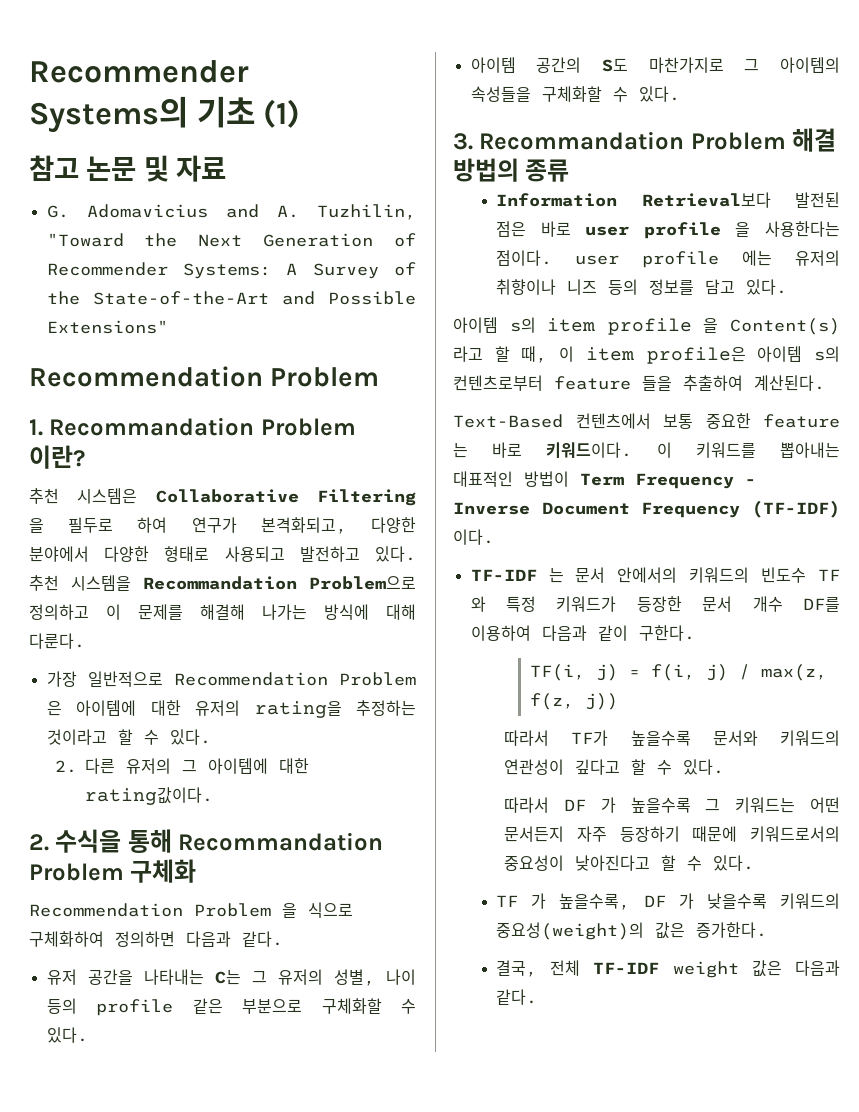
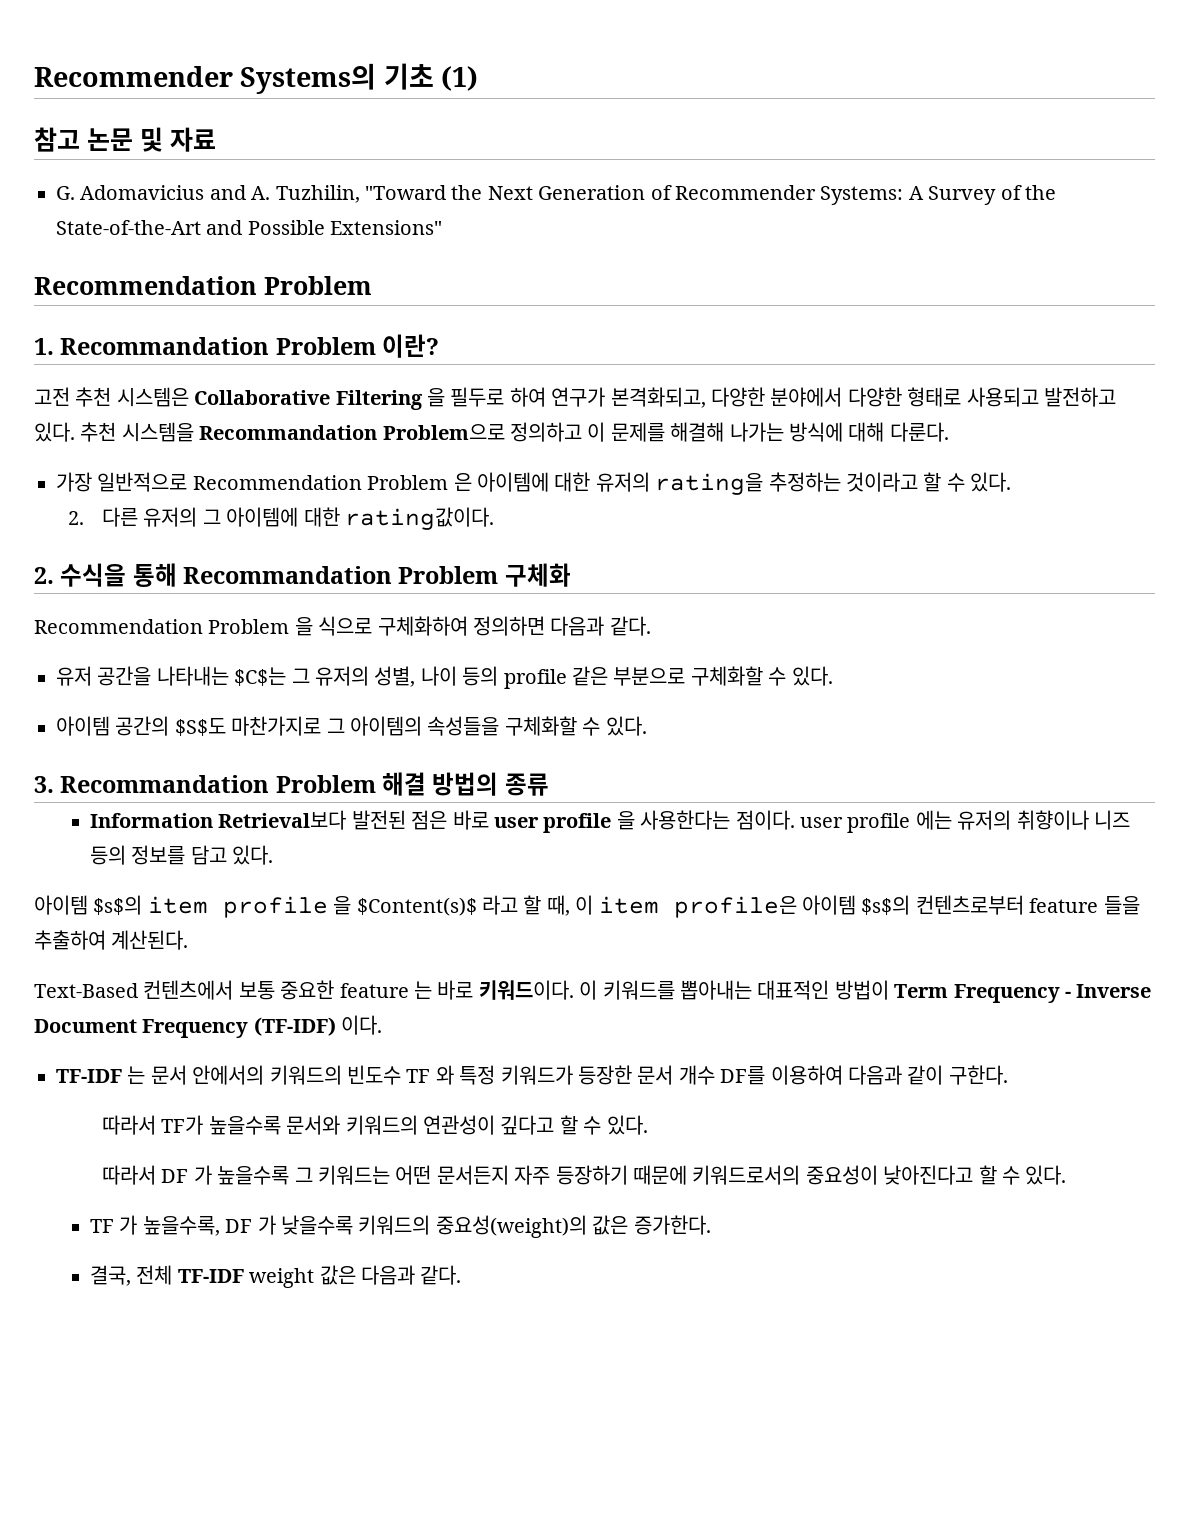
(85, 457) none -> [34,387,70,406] 고전
[214,969,241,985] C는 -> [234,667,287,686] $C$는
[601,58,628,72] S도 -> [174,718,226,736] $S$도
[509,317,536,333] s의 -> [93,895,143,915] $s$의
[730,318,840,335] Content(s) -> [356,897,477,916] $Content(s)$
[814,346,840,362] s의 -> [861,895,911,915] $s$의
[529,664,827,681] [529,693,618,710] // TF(i, j) = f(i, j) / max(z, f(z, j)) -> (1008, 1075) none

